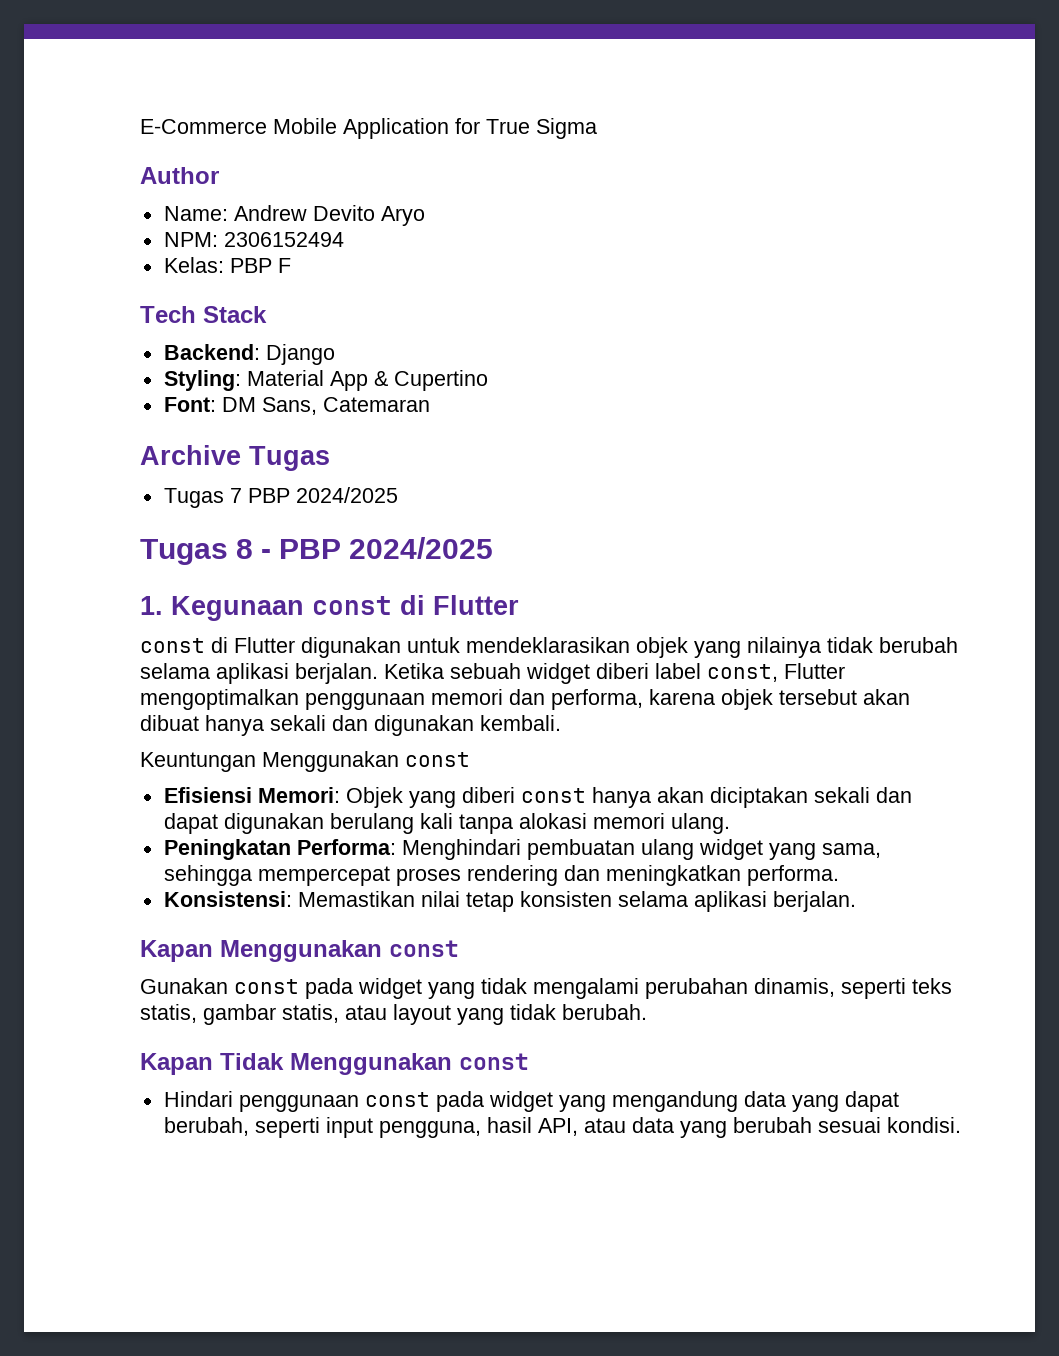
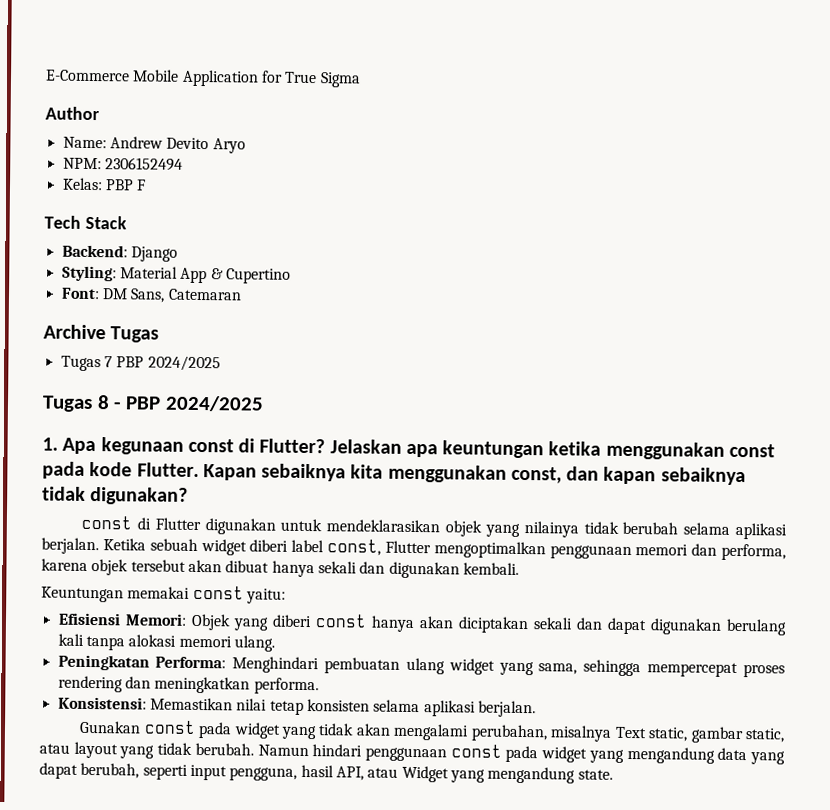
[171,595,519,621] Kegunaan const di Flutter -> [62,437,775,460] [42,461,746,486] [42,486,189,505] Apa kegunaan const di Flutter? Jelaskan apa keuntungan ketika menggunakan const pada kode Flutter. Kapan sebaiknya kita menggunakan const, dan kapan sebaiknya tidak digunakan?
[262,751,470,772] Menggunakan const -> [127,585,286,604] memakai const yaitu:
[140,940,459,962] // Kapan Menggunakan const -> (536, 709) none
[533,978,952,999] [140,1004,339,1025] mengalami perubahan dinamis, seperti teks statis, gambar statis, -> [355,723,786,744] akan mengalami perubahan, misalnya Text static, gambar static,
[140,1053,529,1075] [163,1091,233,1107] // Kapan Tidak Menggunakan const // Hindari -> [257,744,363,757] Namun hindari
[631,1117,961,1138] data yang berubah sesuai kondisi. -> [401,765,613,784] Widget yang mengandung state.

